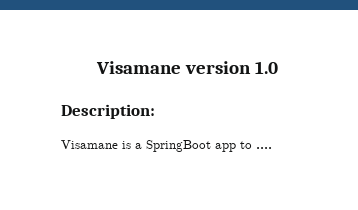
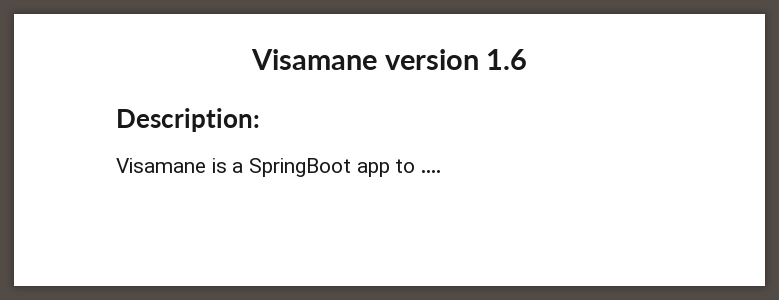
[254,61,278,74] 1.0 -> [486,49,528,70] 1.6

